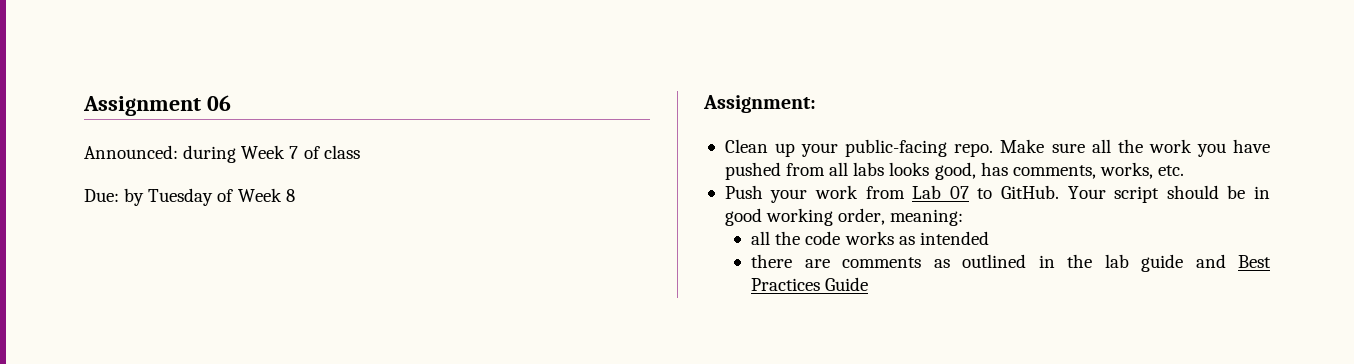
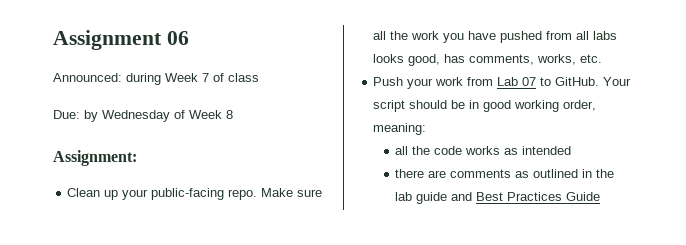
[148,188,214,206] Tuesday -> [102,110,170,122] Wednesday

